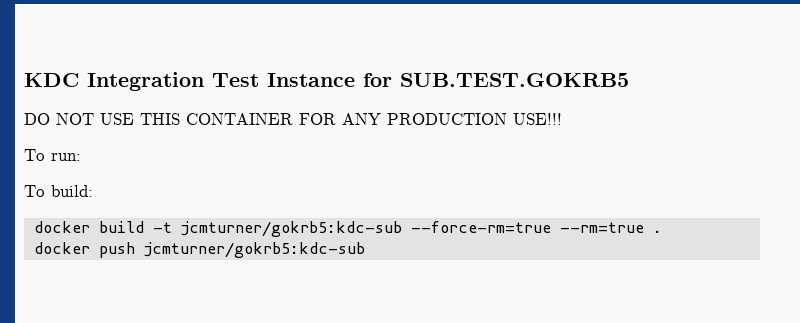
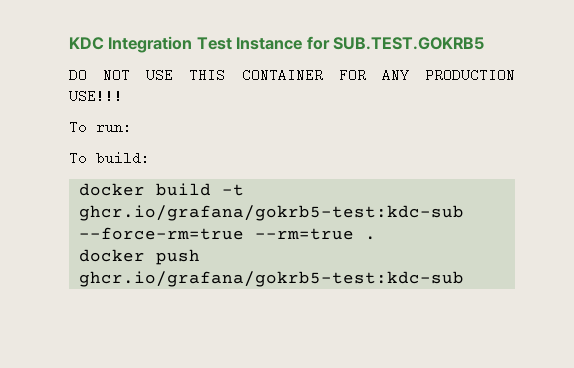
[180,221,402,237] jcmturner/gokrb5:kdc-sub -> [78,205,464,221] ghcr.io/grafana/gokrb5-test:kdc-sub
[143,242,365,258] jcmturner/gokrb5:kdc-sub -> [78,271,464,287] ghcr.io/grafana/gokrb5-test:kdc-sub

